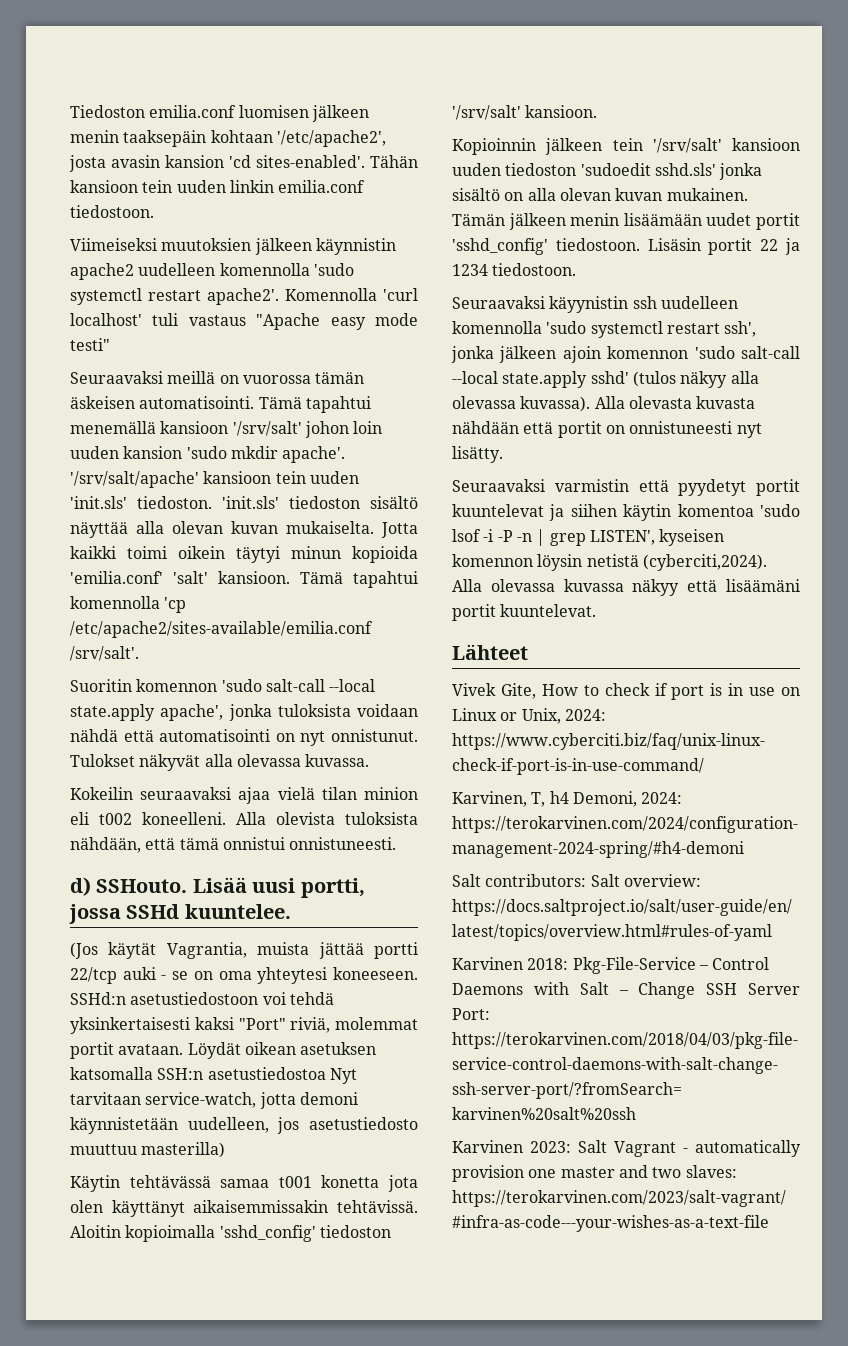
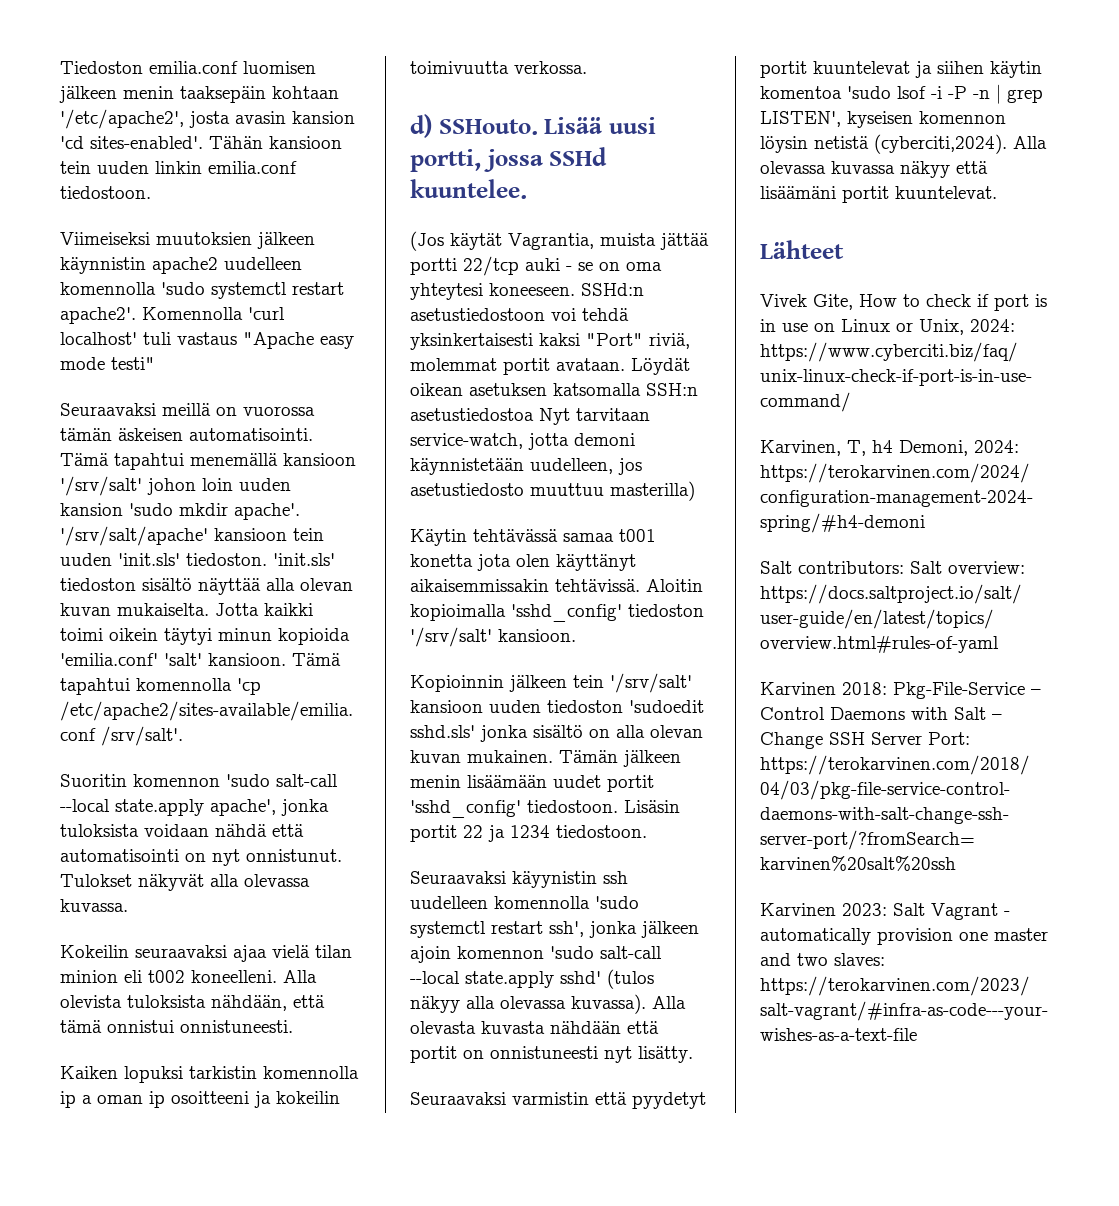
(397, 843) none -> [60,1066,359,1083] [60,1091,340,1108] [410,61,587,74] // Kaiken lopuksi tarkistin komennolla ip a oman ip osoitteeni ja kokeilin toimivuutta verkossa.

